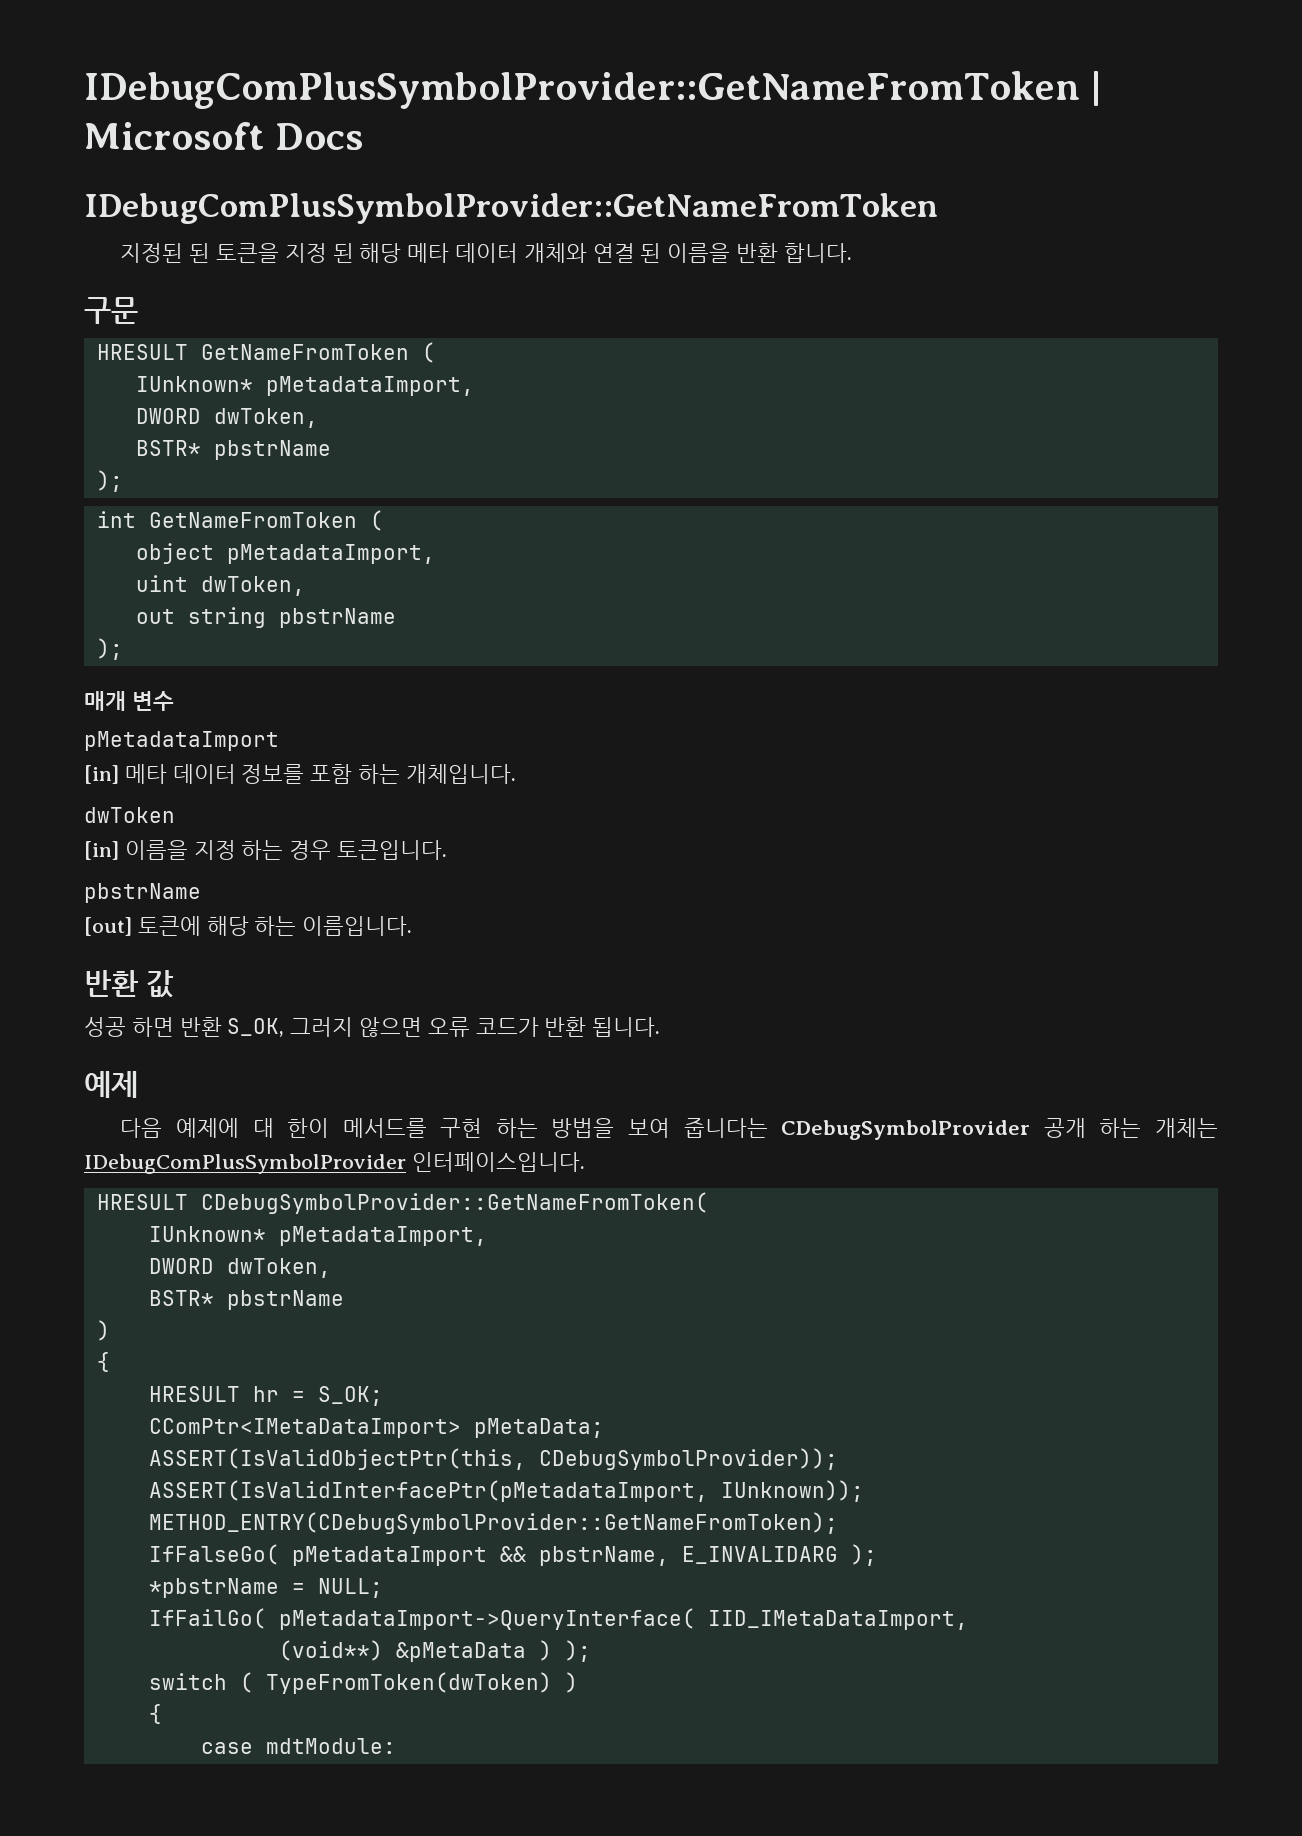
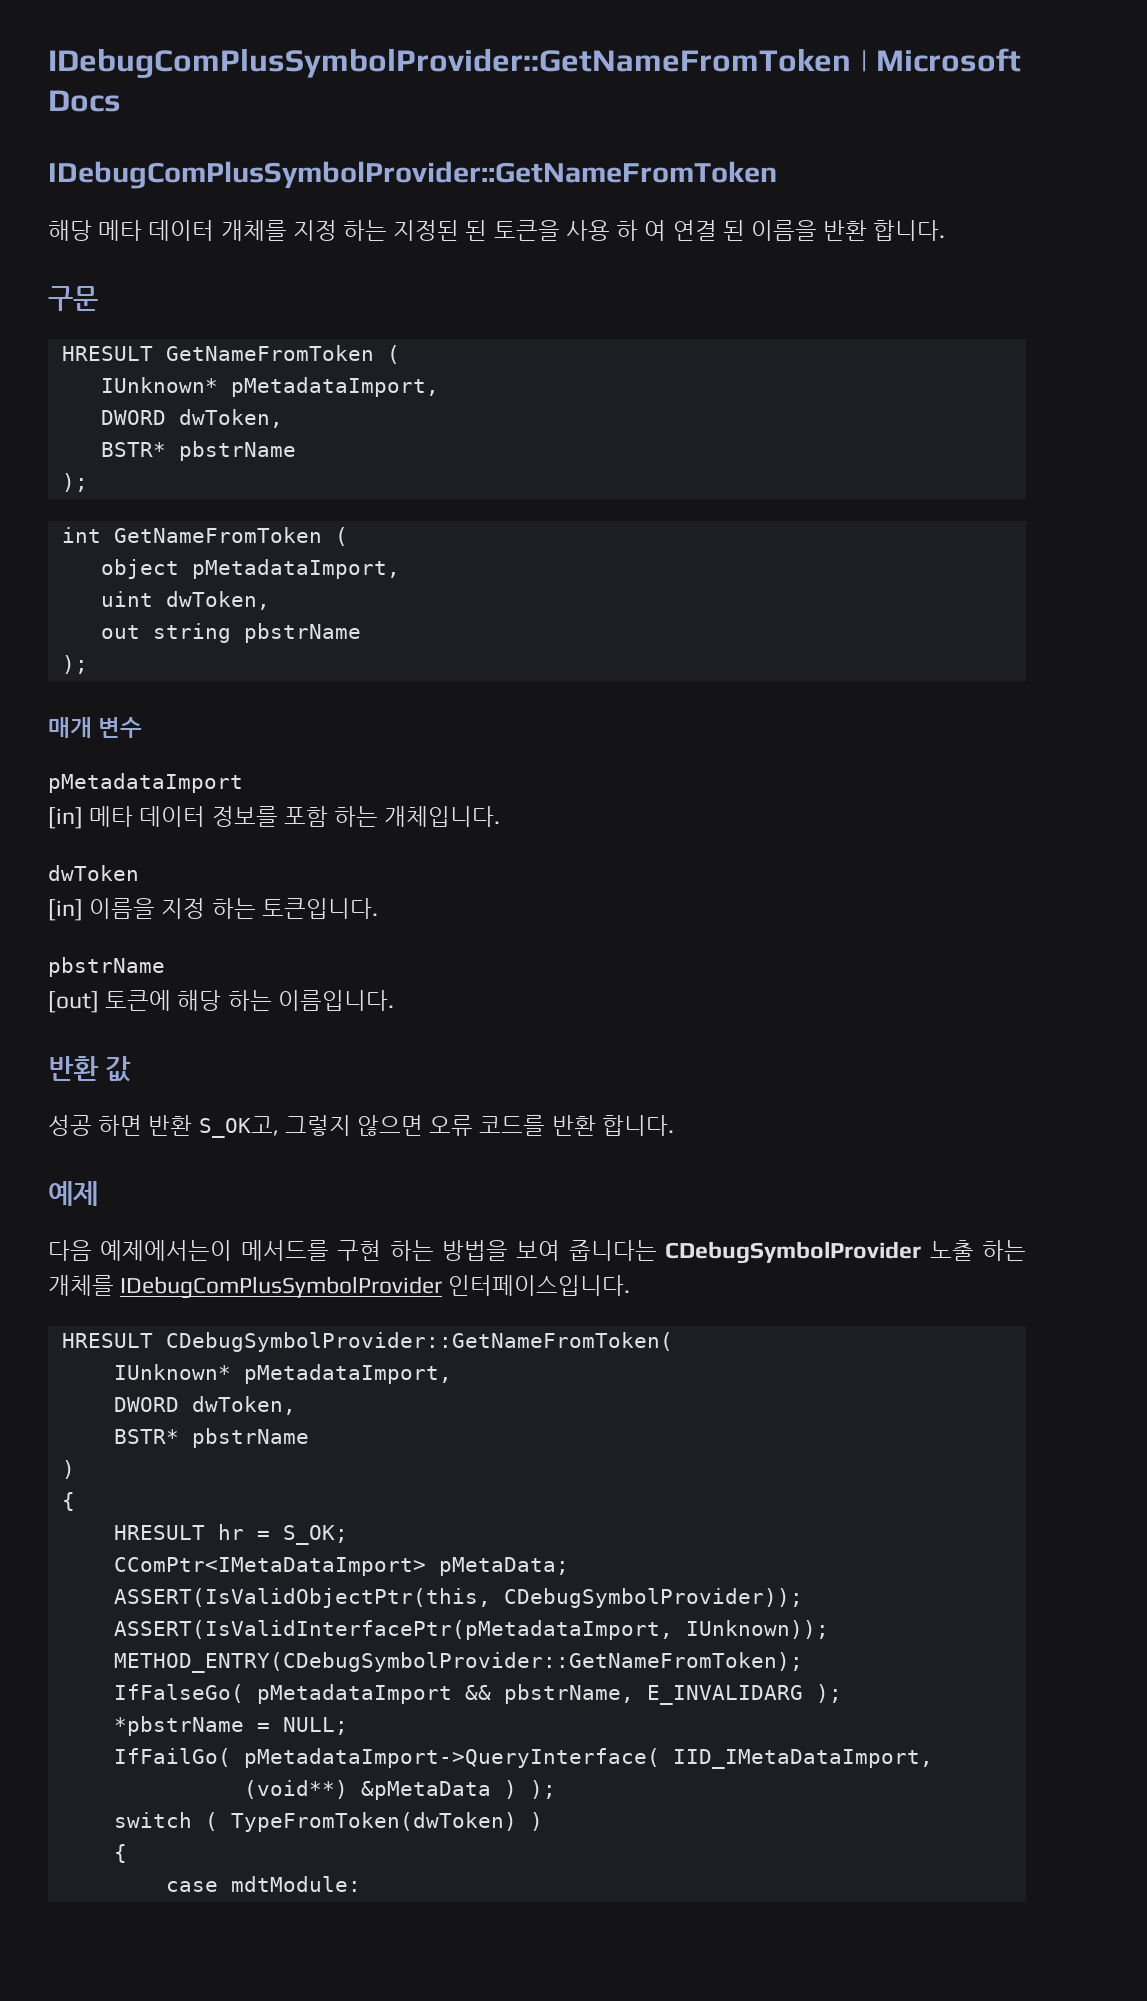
[120,243,587,263] 지정된 된 토큰을 지정 된 해당 메타 데이터 개체와 -> [48,220,667,241] 해당 메타 데이터 개체를 지정 하는 지정된 된 토큰을 사용 하 여
[289,840,332,860] 경우 -> (256, 908) none
[227,1017,661,1037] S_OK, 그러지 않으면 오류 코드가 반환 됩니다. -> [198,1115,674,1138] S_OK고, 그렇지 않으면 오류 코드를 반환 합니다.
[175,1118,330,1138] 예제에 대 한이 -> [100,1240,233,1261] 예제에서는이
[1043,1118,1218,1138] 공개 하는 개체는 -> [929,1240,1026,1261] [48,1275,114,1296] 노출 하는 개체를

